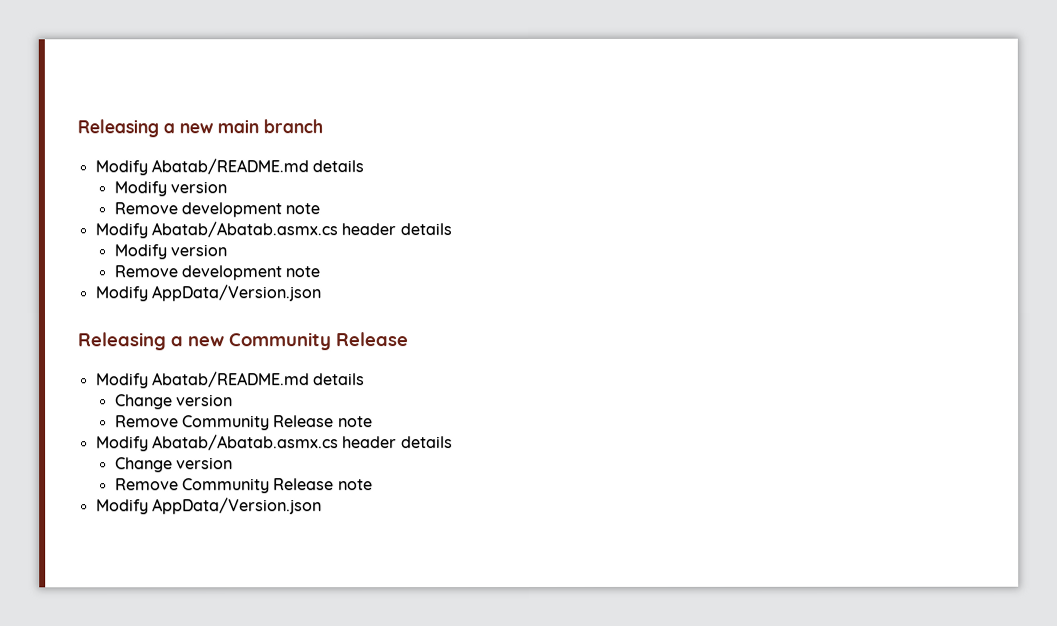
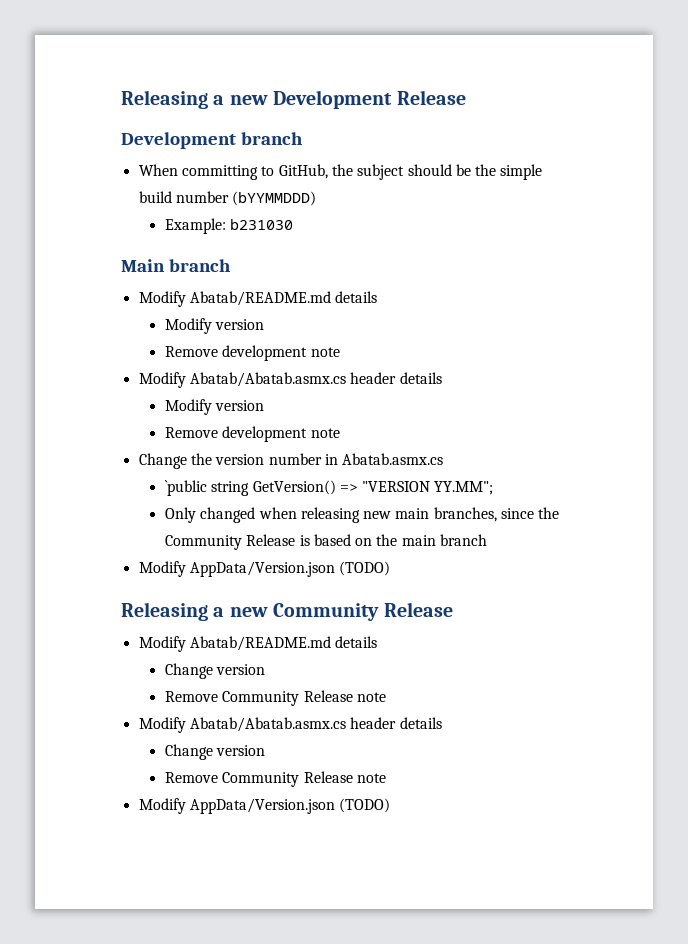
[77,119,259,138] Releasing a new main -> [121,90,466,109] [121,132,303,149] [138,164,543,180] [138,191,317,206] [164,218,294,234] [121,259,165,272] Releasing a new Development Release // Development branch // When committing to GitHub, the subject should be the simple build number (bYYMMDDD) // Example: b231030 // Main
[94,284,321,302] // Modify AppData/Version.json -> [138,453,444,469] [164,480,494,496] [164,507,560,523] [164,534,488,550] [138,561,391,577] // Change the version number in Abatab.asmx.cs // `public string GetVersion() => "VERSION YY.MM"; // Only changed when releasing new main branches, since the Community Release is based on the main branch // Modify AppData/Version.json (TODO)
(322, 506) none -> [339,798,391,813] (TODO)

